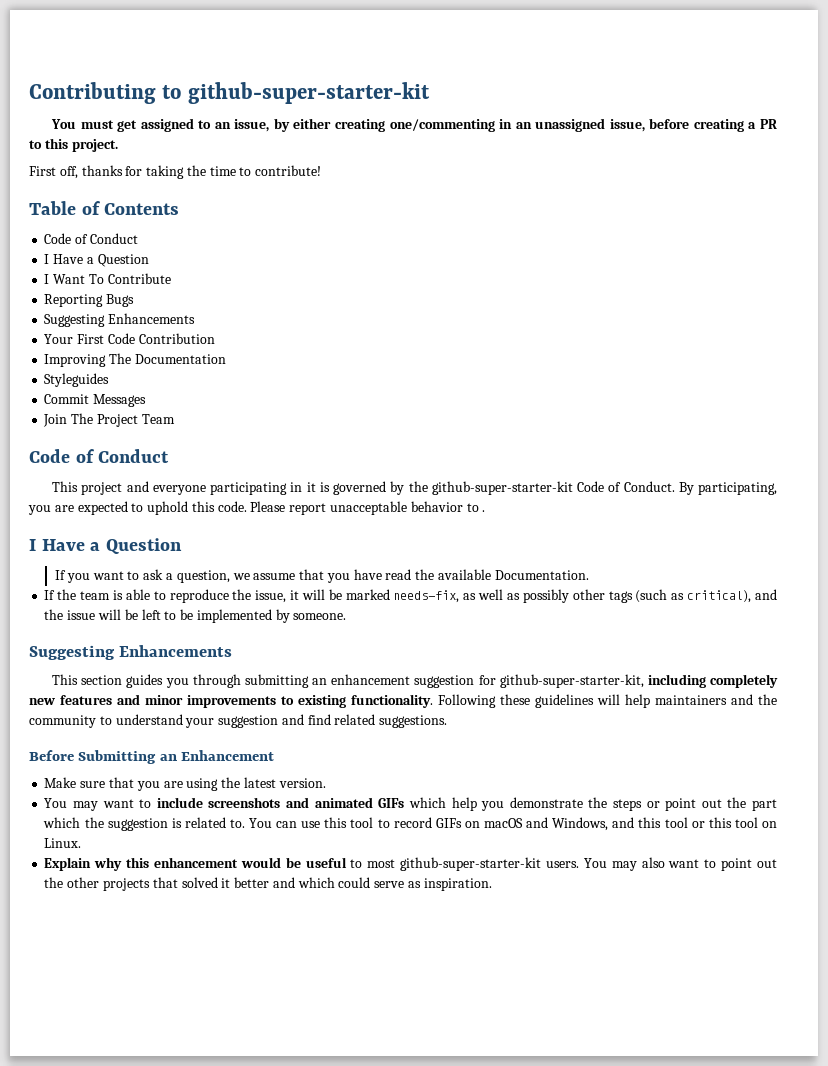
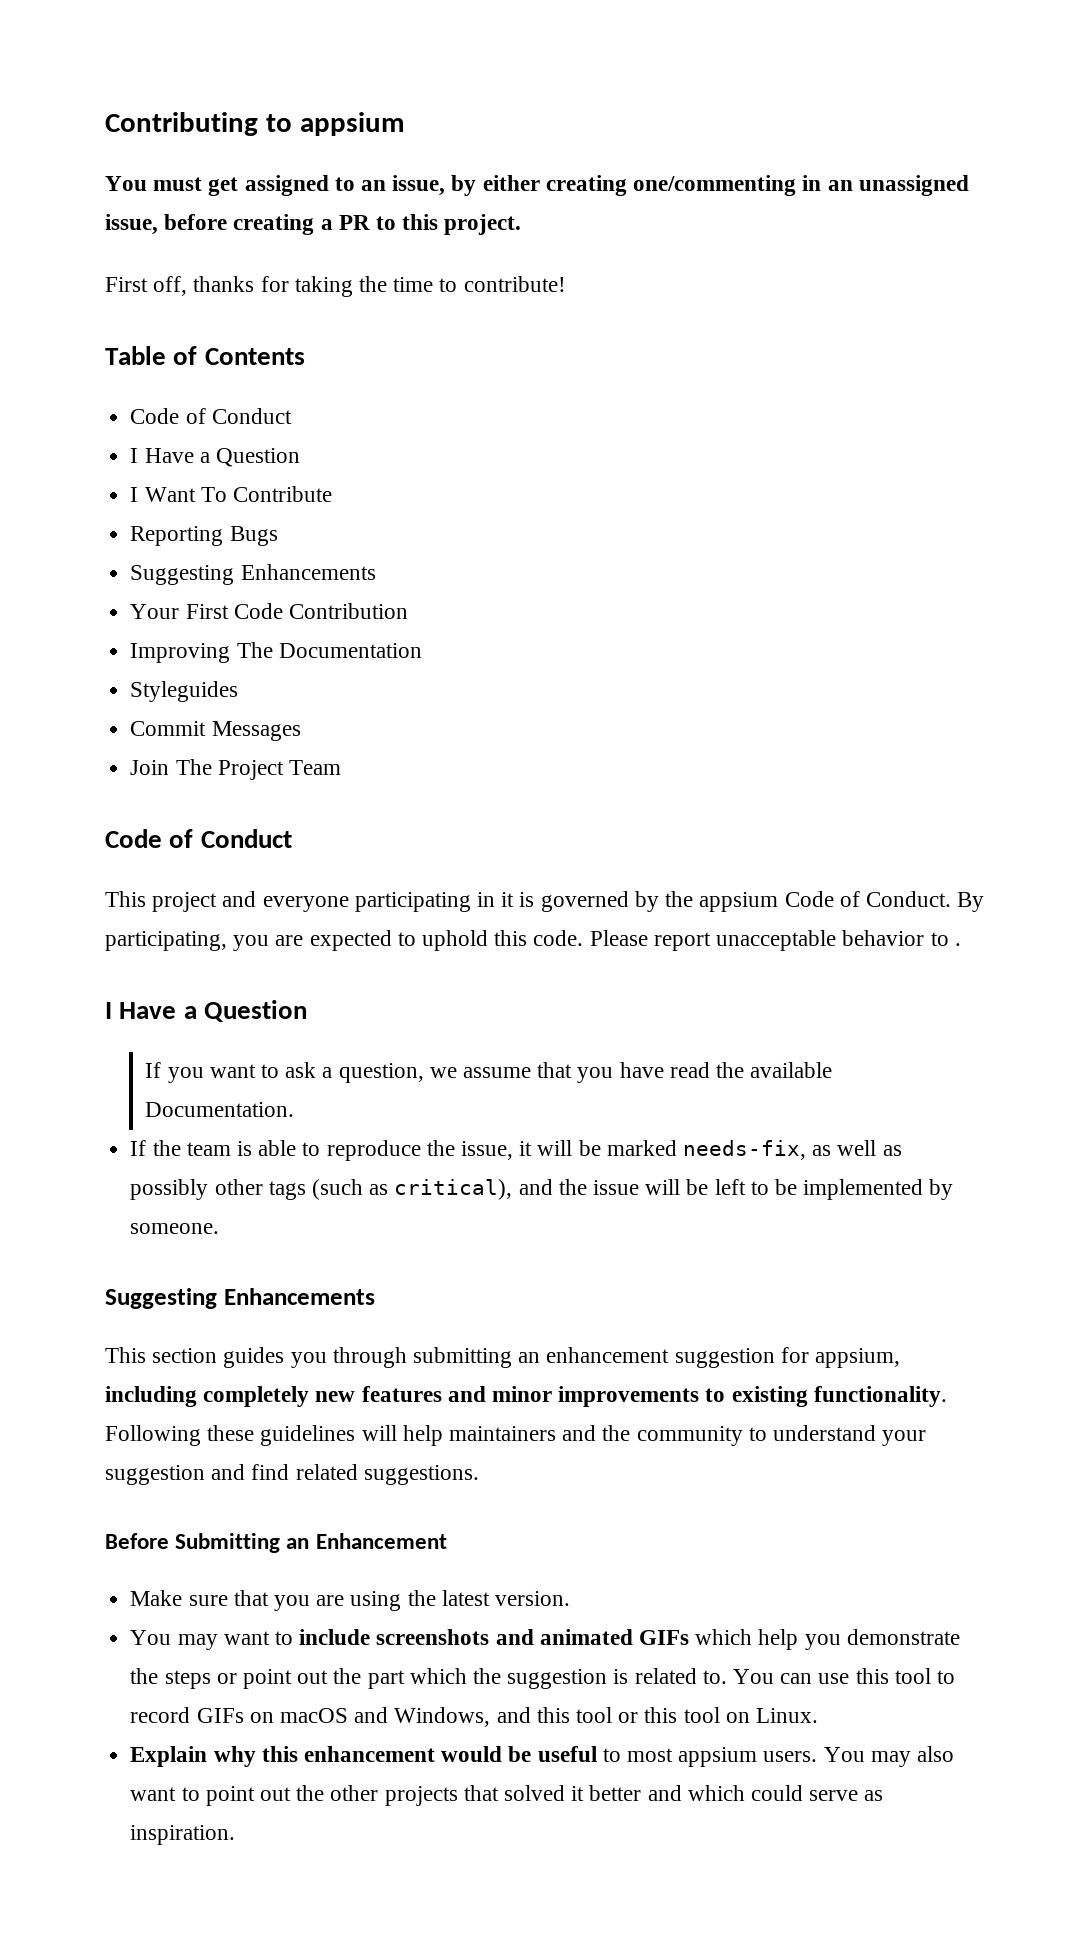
[187,82,430,104] github-super-starter-kit -> [299,112,405,136] appsium
[431,481,573,495] github-super-starter-kit -> [699,892,779,912] appsium
[499,674,644,688] github-super-starter-kit, -> [815,1348,901,1368] appsium,
[400,857,542,871] github-super-starter-kit -> [678,1747,758,1767] appsium

